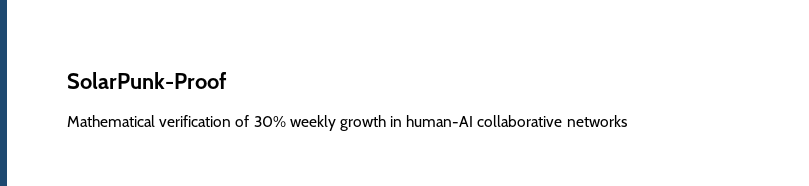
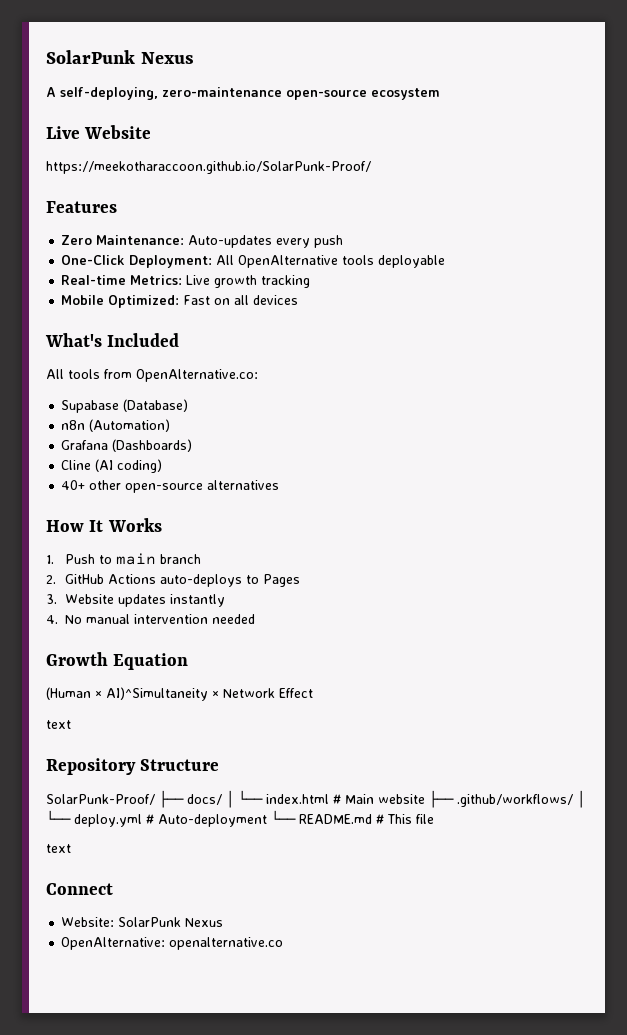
[67,72,227,89] [67,115,627,131] SolarPunk-Proof // Mathematical verification of 30% weekly growth in human-AI collaborative networks -> [46,50,194,64] [46,87,440,100] [46,125,152,139] [46,161,371,174] [46,201,117,213] [61,235,344,248] [61,255,446,268] [61,275,311,288] [61,295,299,308] [45,333,180,347] [46,369,258,382] [61,399,189,413] [61,419,171,432] [61,439,193,452] [61,459,163,473] [61,480,280,493] [46,518,162,532] [46,553,202,565] [46,574,301,587] [46,594,226,607] [46,614,256,624] [46,652,189,670] [46,687,313,701] [46,720,71,729] [46,758,220,775] [46,790,585,808] [46,810,434,827] [46,844,71,853] [46,883,113,895] [61,917,224,927] [61,937,284,950] SolarPunk Nexus // A self-deploying, zero-maintenance open-source ecosystem // Live Website // https://meekotharaccoon.github.io/SolarPunk-Proof/ // Features // Zero Maintenance: Auto-updates every push // One-Click Deployment: All OpenAlternative tools deployable // Real-time Metrics: Live growth tracking // Mobile Optimized: Fast on all devices // What's Included // All tools from OpenAlternative.co: // Supabase (Database) // n8n (Automation) // Grafana (Dashboards) // Cline (AI coding) // 40+ other open-source alternatives // How It Works // 1. Push to main branch // 2. GitHub Actions auto-deploys to Pages // 3. Website updates instantly // 4. No manual intervention needed // Growth Equation // (Human × AI)^Simultaneity × Network Effect // text // Repository Structure // SolarPunk-Proof/ ├── docs/ │ └── index.html # Main website ├── .github/workflows/ │ └── deploy.yml # Auto-deployment └── README.md # This file // text // Connect // Website: SolarPunk Nexus // OpenAlternative: openalternative.co

